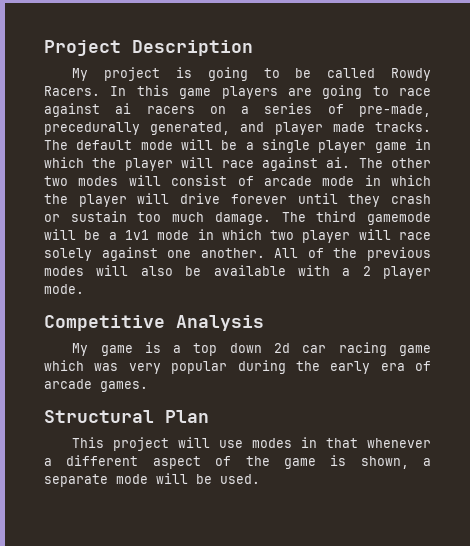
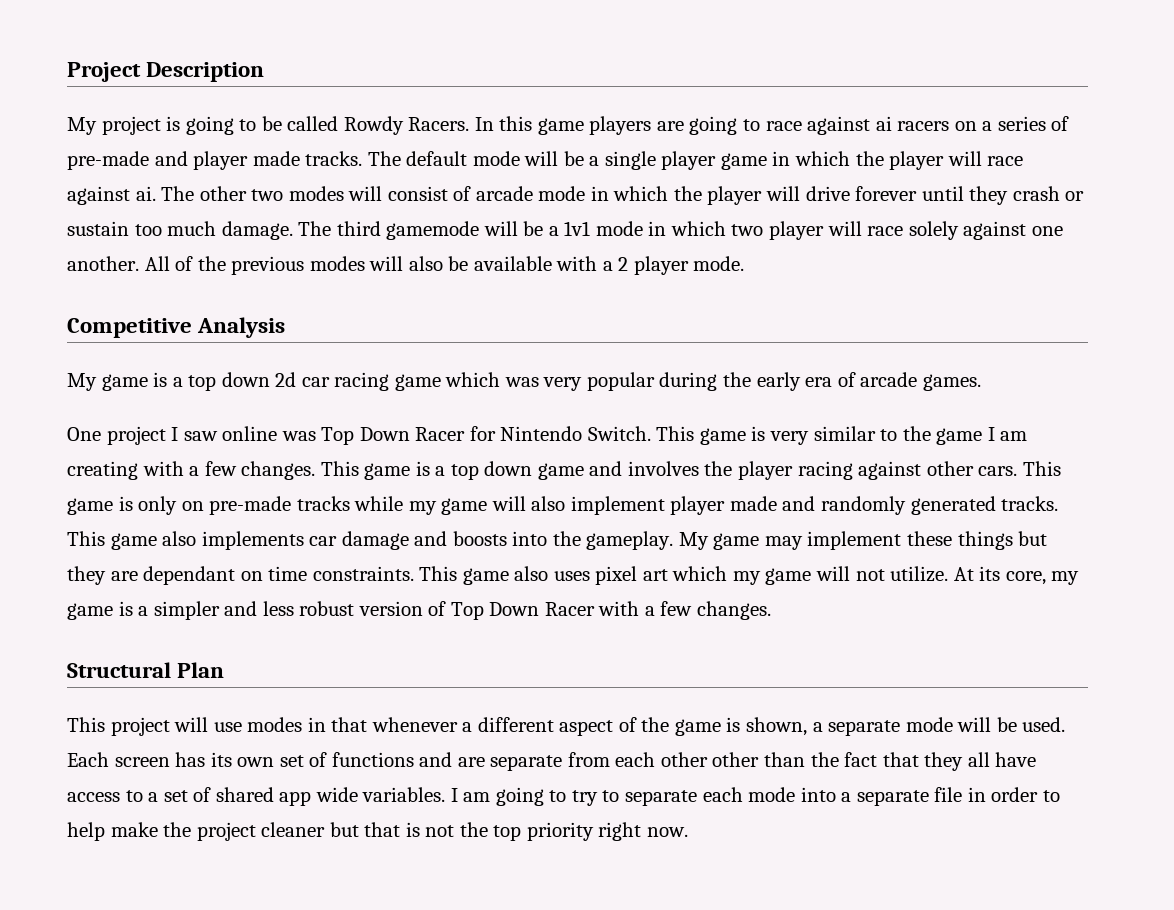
[358,104,431,117] [44,122,231,135] pre-made, precedurally generated, -> [67,151,149,170] pre-made
(148, 386) none -> [67,426,1028,445] [67,461,1061,480] [67,496,1059,515] [67,531,1048,550] [67,566,1080,585] [67,601,772,620] // One project I saw online was Top Down Racer for Nintendo Switch. This game is very similar to the game I am creating with a few changes. This game is a top down game and involves the player racing against other cars. This game is only on pre-made tracks while my game will also implement player made and randomly generated tracks. This game also implements car damage and boosts into the gameplay. My game may implement these things but they are dependant on time constraints. This game also uses pixel art which my game will not utilize. At its core, my game is a simpler and less robust version of Top Down Racer with a few changes.
(260, 479) none -> [67,752,1037,771] [67,787,1060,806] [67,822,688,841] Each screen has its own set of functions and are separate from each other other than the fact that they all have access to a set of shared app wide variables. I am going to try to separate each mode into a separate file in order to help make the project cleaner but that is not the top priority right now.

